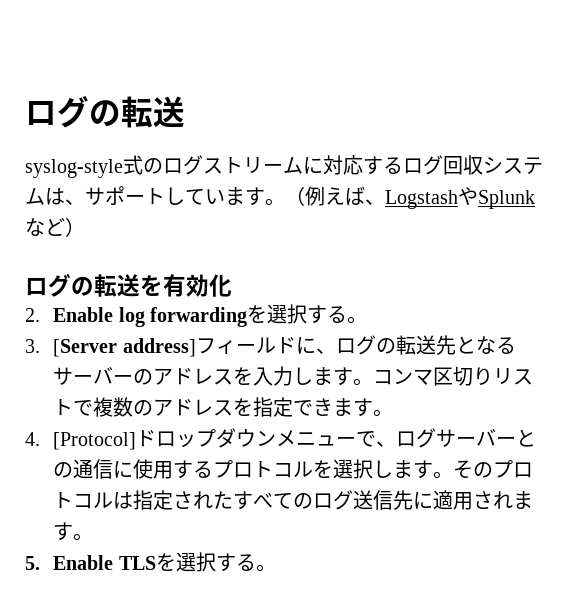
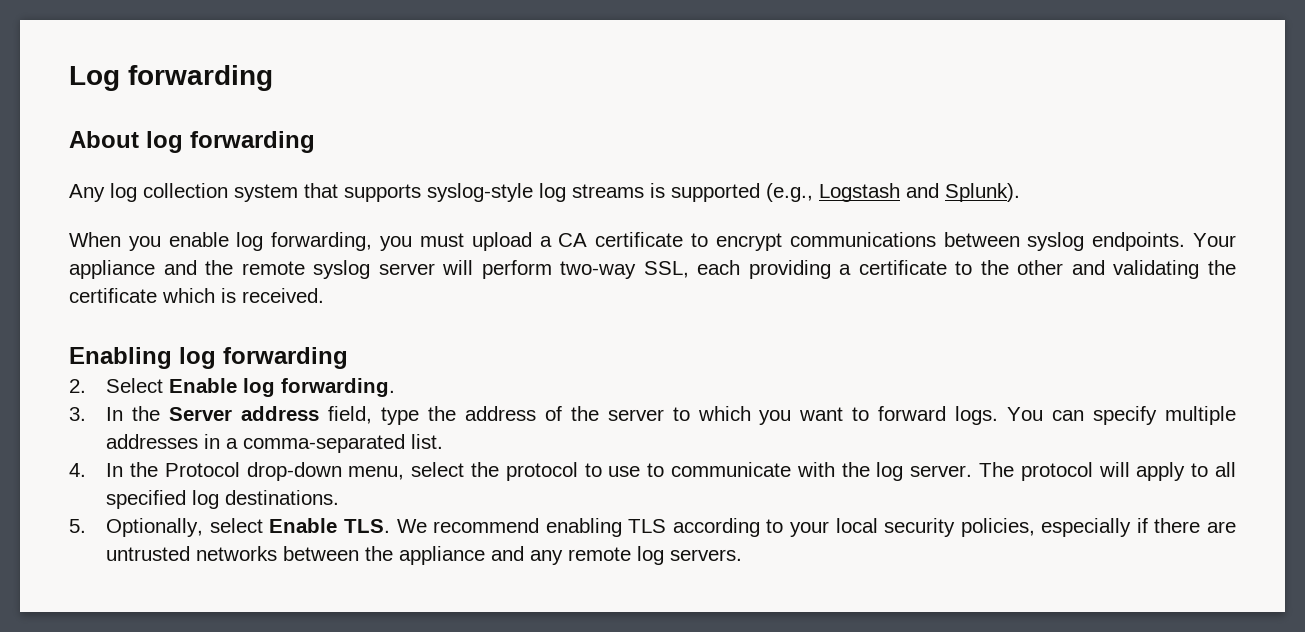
[25,96,185,128] [25,155,543,178] [25,186,535,209] [25,217,85,237] [25,273,232,297] ログの転送 // syslog-style式のログストリームに対応するログ回収システムは、サポートしています。（例えば、LogstashやSplunkなど） // ログの転送を有効化 -> [69,65,273,91] [69,131,315,153] [69,183,1020,202] [69,232,1237,251] [69,260,1236,279] [69,288,324,303] [69,347,348,369] Log forwarding // About log forwarding // Any log collection system that supports syslog-style log streams is supported (e.g., Logstash and Splunk). // When you enable log forwarding, you must upload a CA certificate to encrypt communications between syslog endpoints. Your appliance and the remote syslog server will perform two-way SSL, each providing a certificate to the other and validating the certificate which is received. // Enabling log forwarding
(40, 315) none -> [106,378,164,393] Select
[150,304,368,327] [25,335,516,357] [53,366,534,386] [53,397,394,417] [25,428,537,450] [53,459,534,479] [53,490,534,510] [53,522,94,541] [25,552,276,572] forwardingを選択する。 // 3. [Server address]フィールドに、ログの転送先となるサーバーのアドレスを入力します。コンマ区切りリストで複数のアドレスを指定できます。 // 4. [Protocol]ドロップダウンメニューで、ログサーバーとの通信に使用するプロトコルを選択します。そのプロトコルは指定されたすべてのログ送信先に適用されます。 // 5. Enable TLSを選択する。 -> [281,378,396,397] [69,406,1236,425] [106,434,444,453] [69,462,1236,481] [106,490,340,509] [69,518,1237,537] [106,546,743,565] forwarding. // 3. In the Server address field, type the address of the server to which you want to forward logs. You can specify multiple addresses in a comma-separated list. // 4. In the Protocol drop-down menu, select the protocol to use to communicate with the log server. The protocol will apply to all specified log destinations. // 5. Optionally, select Enable TLS. We recommend enabling TLS according to your local security policies, especially if there are untrusted networks between the appliance and any remote log servers.

